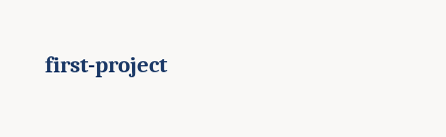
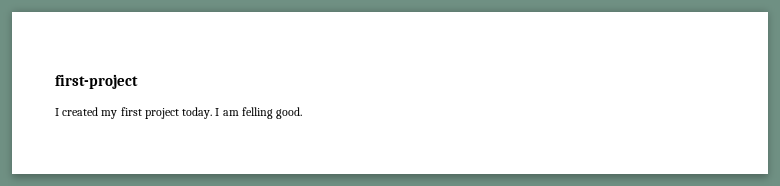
(169, 67) none -> [55,107,303,119] // I created my first project today. I am felling good.

